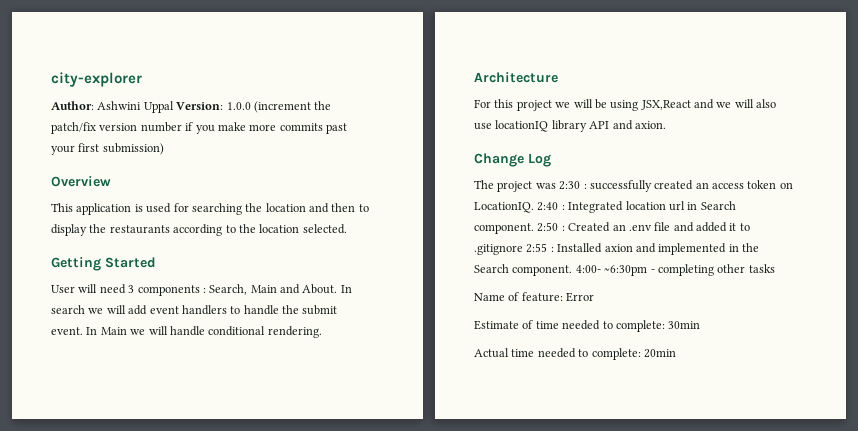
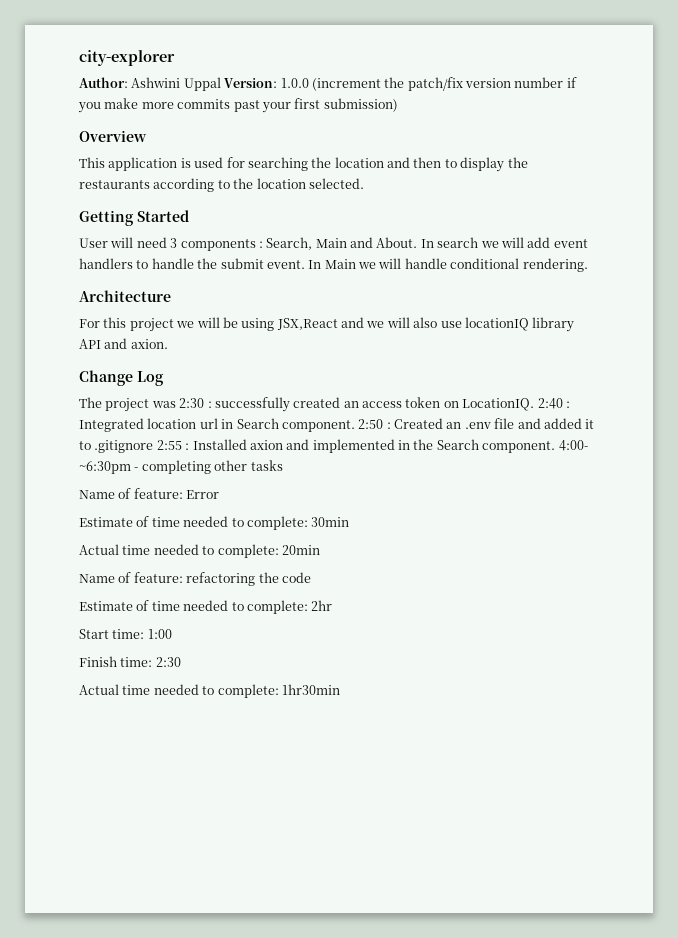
(676, 353) none -> [79,572,311,586] [79,600,333,614] [79,629,172,639] [79,656,181,667] [79,684,340,698] // Name of feature: refactoring the code // Estimate of time needed to complete: 2hr // Start time: 1:00 // Finish time: 2:30 // Actual time needed to complete: 1hr30min

